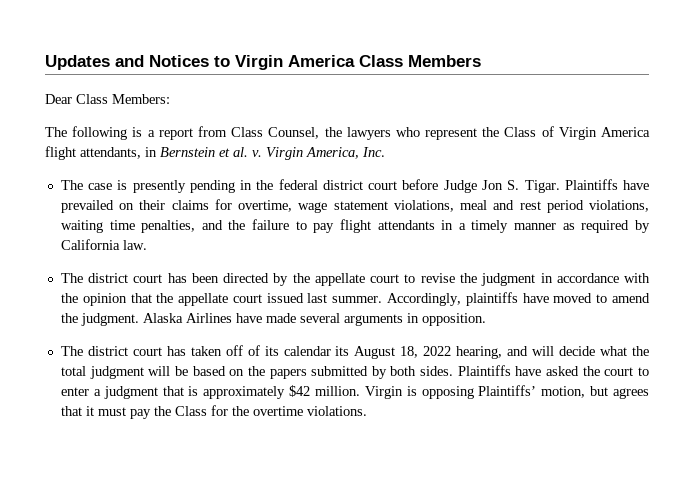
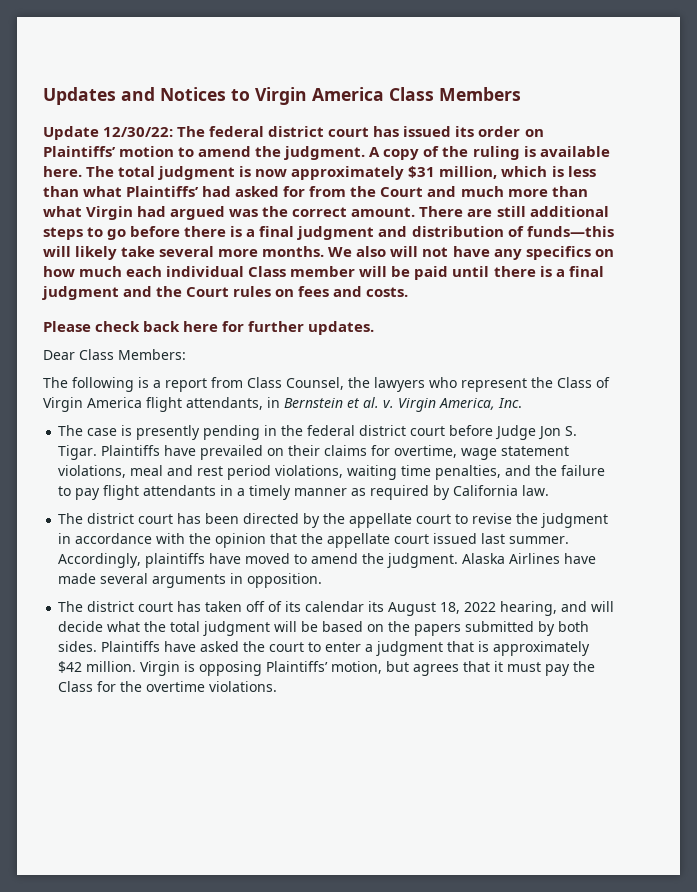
(481, 61) none -> [43,126,544,140] [43,146,610,160] [43,166,596,180] [43,186,588,197] [43,206,609,220] [43,226,614,240] [43,246,614,260] [43,266,604,280] [42,286,409,300] [43,321,375,335] // Update 12/30/22: The federal district court has issued its order on Plaintiffs’ motion to amend the judgment. A copy of the ruling is available here. The total judgment is now approximately $31 million, which is less than what Plaintiffs’ had asked for from the Court and much more than what Virgin had argued was the correct amount. There are still additional steps to go before there is a final judgment and distribution of funds—this will likely take several more months. We also will not have any specifics on how much each individual Class member will be paid until there is a final judgment and the Court rules on fees and costs. // Please check back here for further updates.

